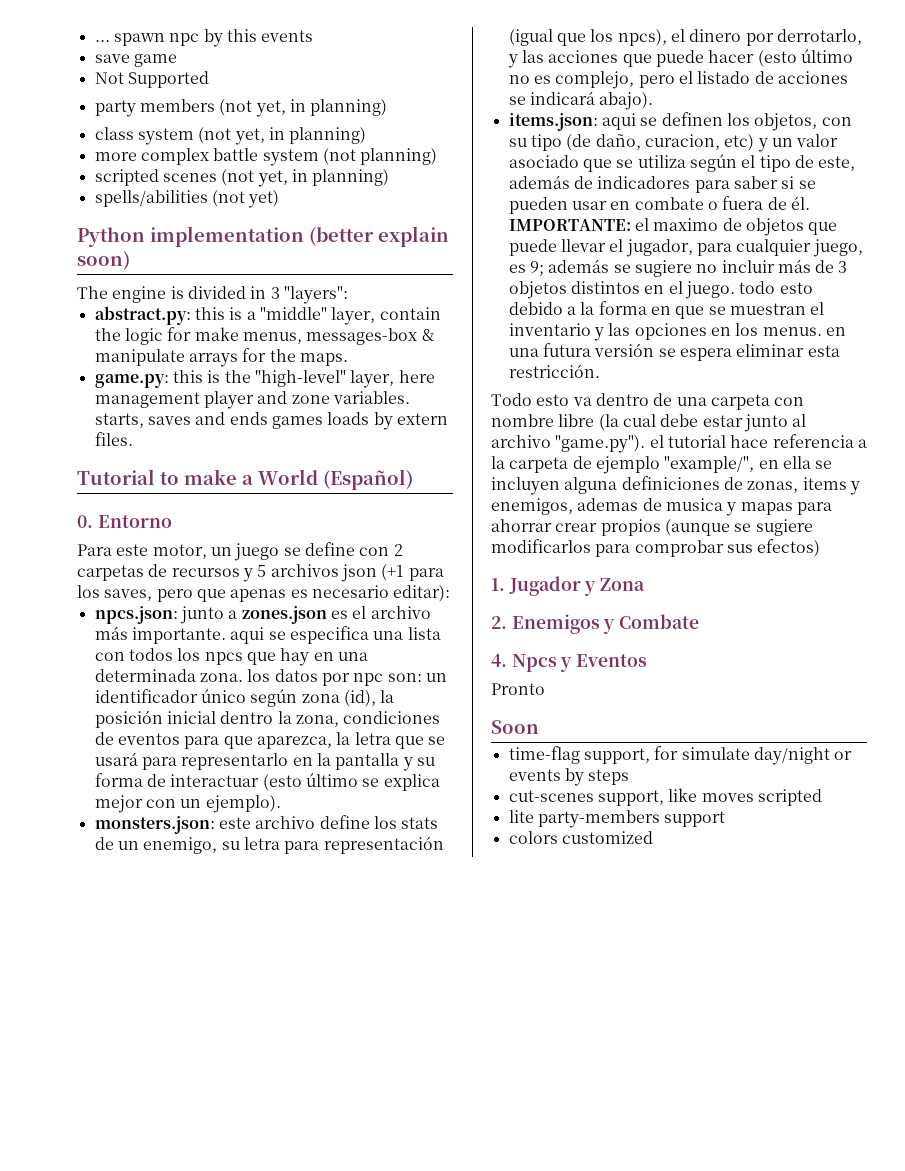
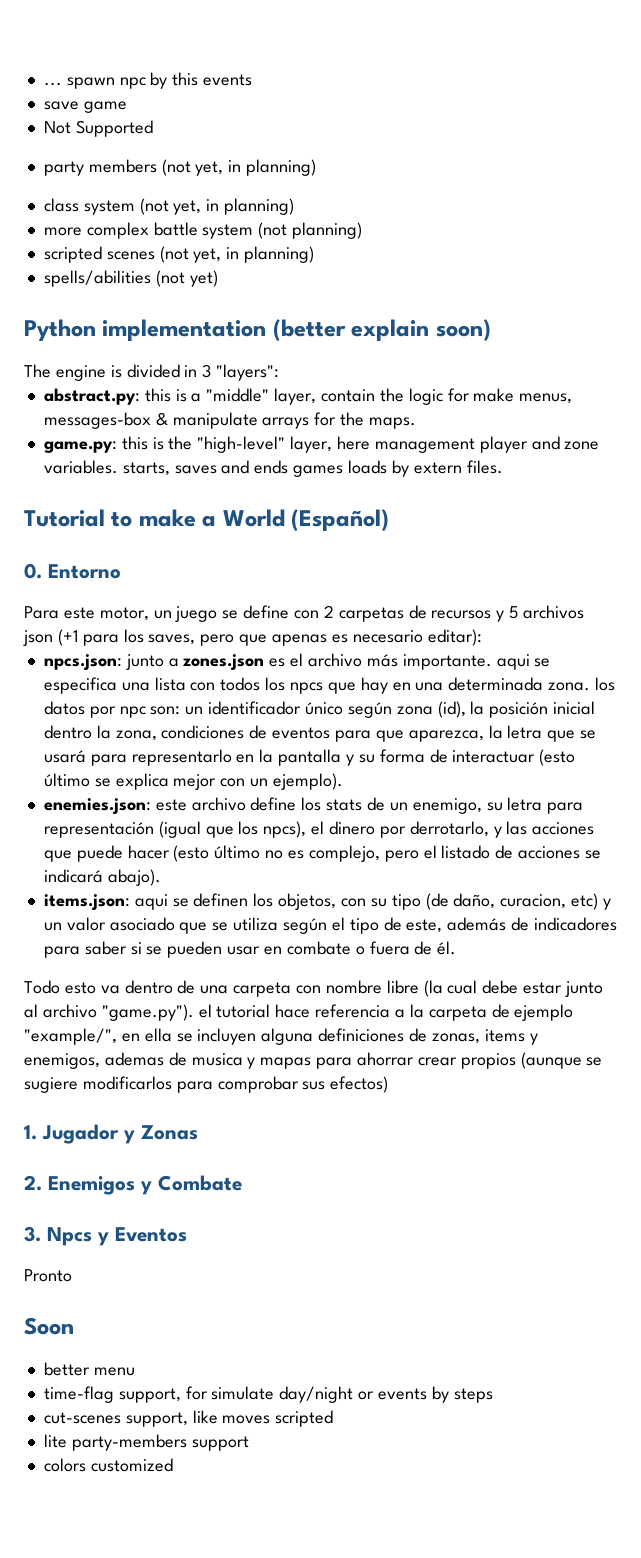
[94,816,215,834] monsters.json: -> [43,798,151,814] enemies.json:
[508,218,838,236] [508,239,863,257] [508,259,848,277] [508,281,813,299] [508,301,825,319] [508,323,846,341] [508,343,840,361] [508,364,600,378] IMPORTANTE: el maximo de objetos que puede llevar el jugador, para cualquier juego, es 9; además se sugiere no incluir más de 3 objetos distintos en el juego. todo esto debido a la forma en que se muestran el inventario y las opciones en los menus. en una futura versión se espera eliminar esta restricción. -> (457, 948) none
[600,578,646,591] Zona -> [141,1125,198,1140] Zonas
[491,654,507,667] 4. -> [24,1226,41,1242] 3.
(539, 727) none -> [43,1362,135,1376] // better menu

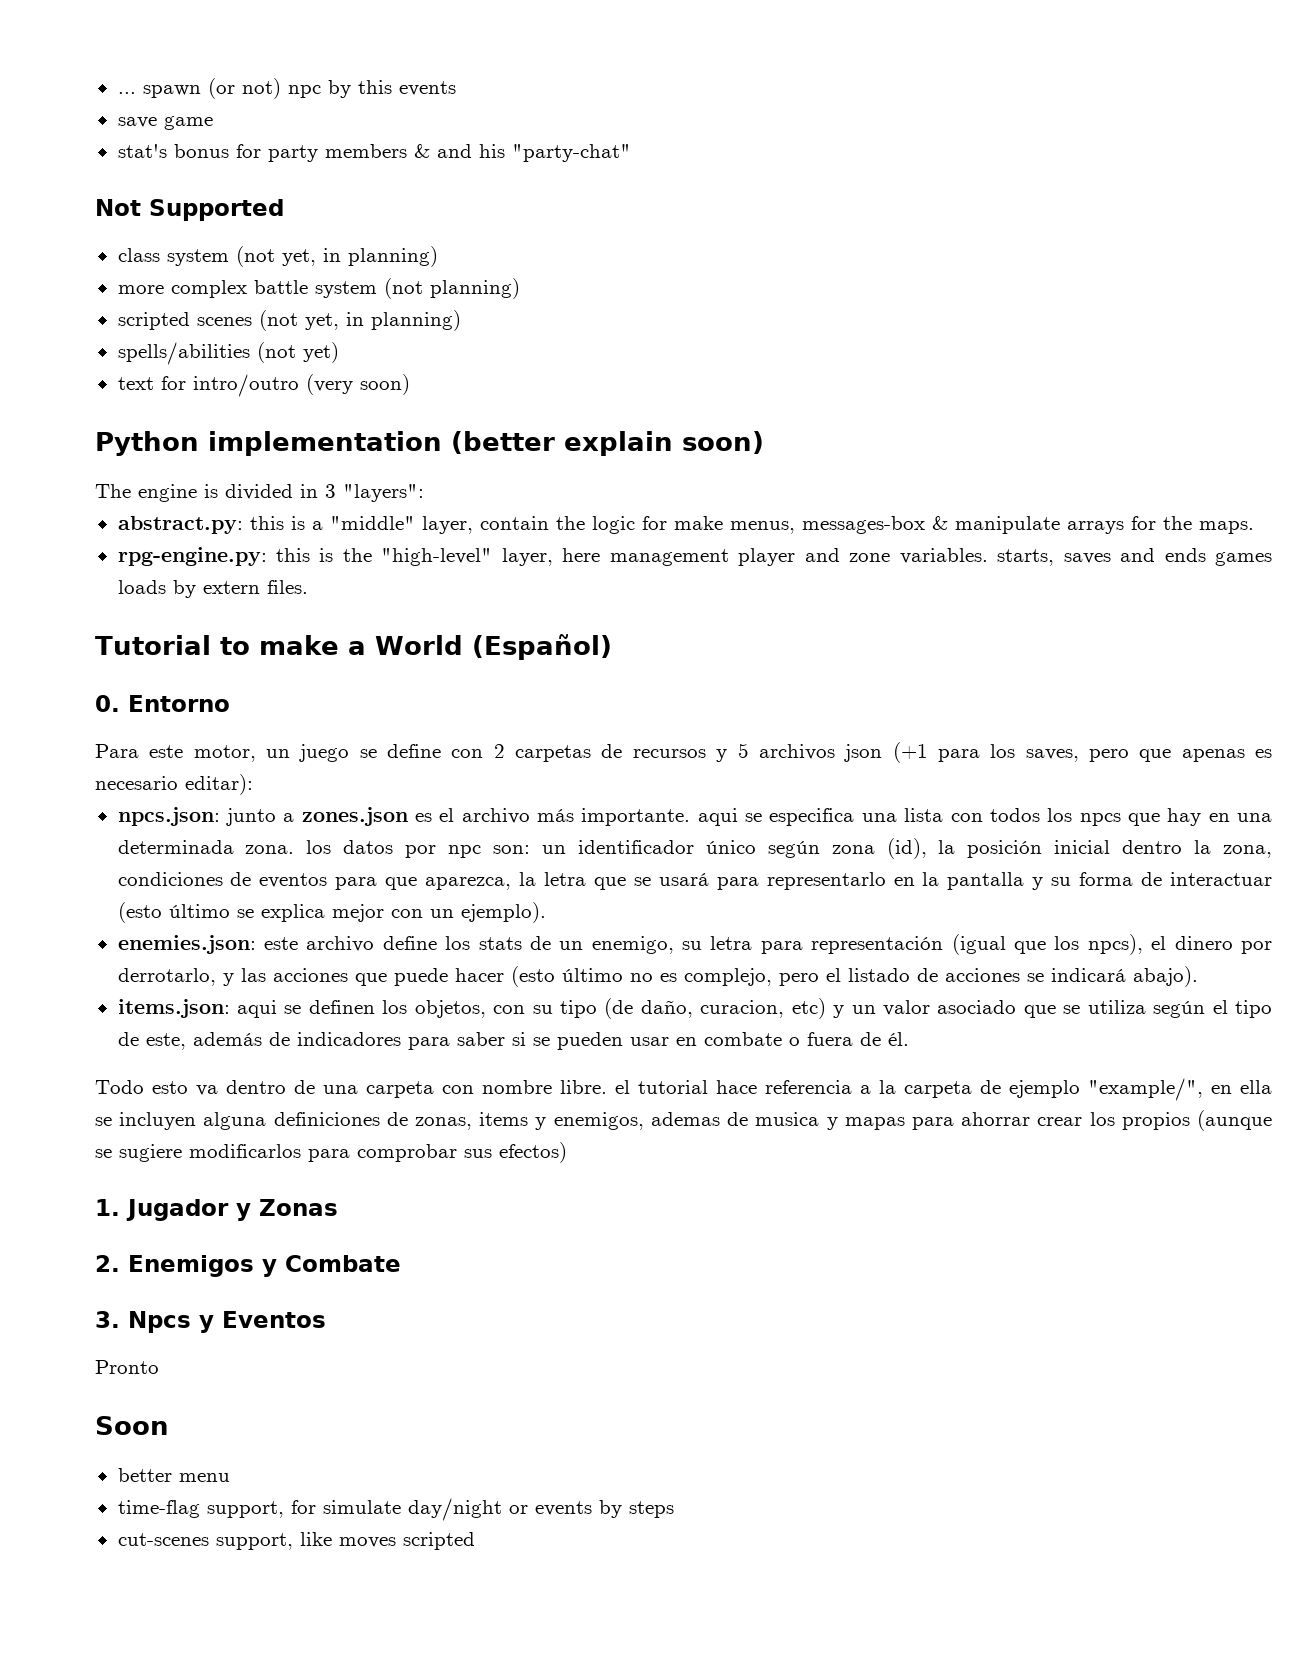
(115, 83) none -> [207,78,281,99] (or not)
[43,120,153,137] [43,159,317,176] Not Supported // party members (not yet, in planning) -> [117,144,631,162] [95,199,284,221] stat's bonus for party members & and his "party-chat" // Not Supported
(218, 278) none -> [117,374,410,397] // text for intro/outro (very soon)
[43,441,117,453] game.py: -> [117,547,267,566] rpg-engine.py:
[386,980,604,997] [24,1004,194,1021] libre (la cual debe estar junto al archivo "game.py"). -> [560,1080,607,1094] libre.
(457, 1061) none -> [1089,1112,1115,1126] los
[43,1434,249,1451] [43,1458,173,1472] // lite party-members support // colors customized -> (475, 1541) none

